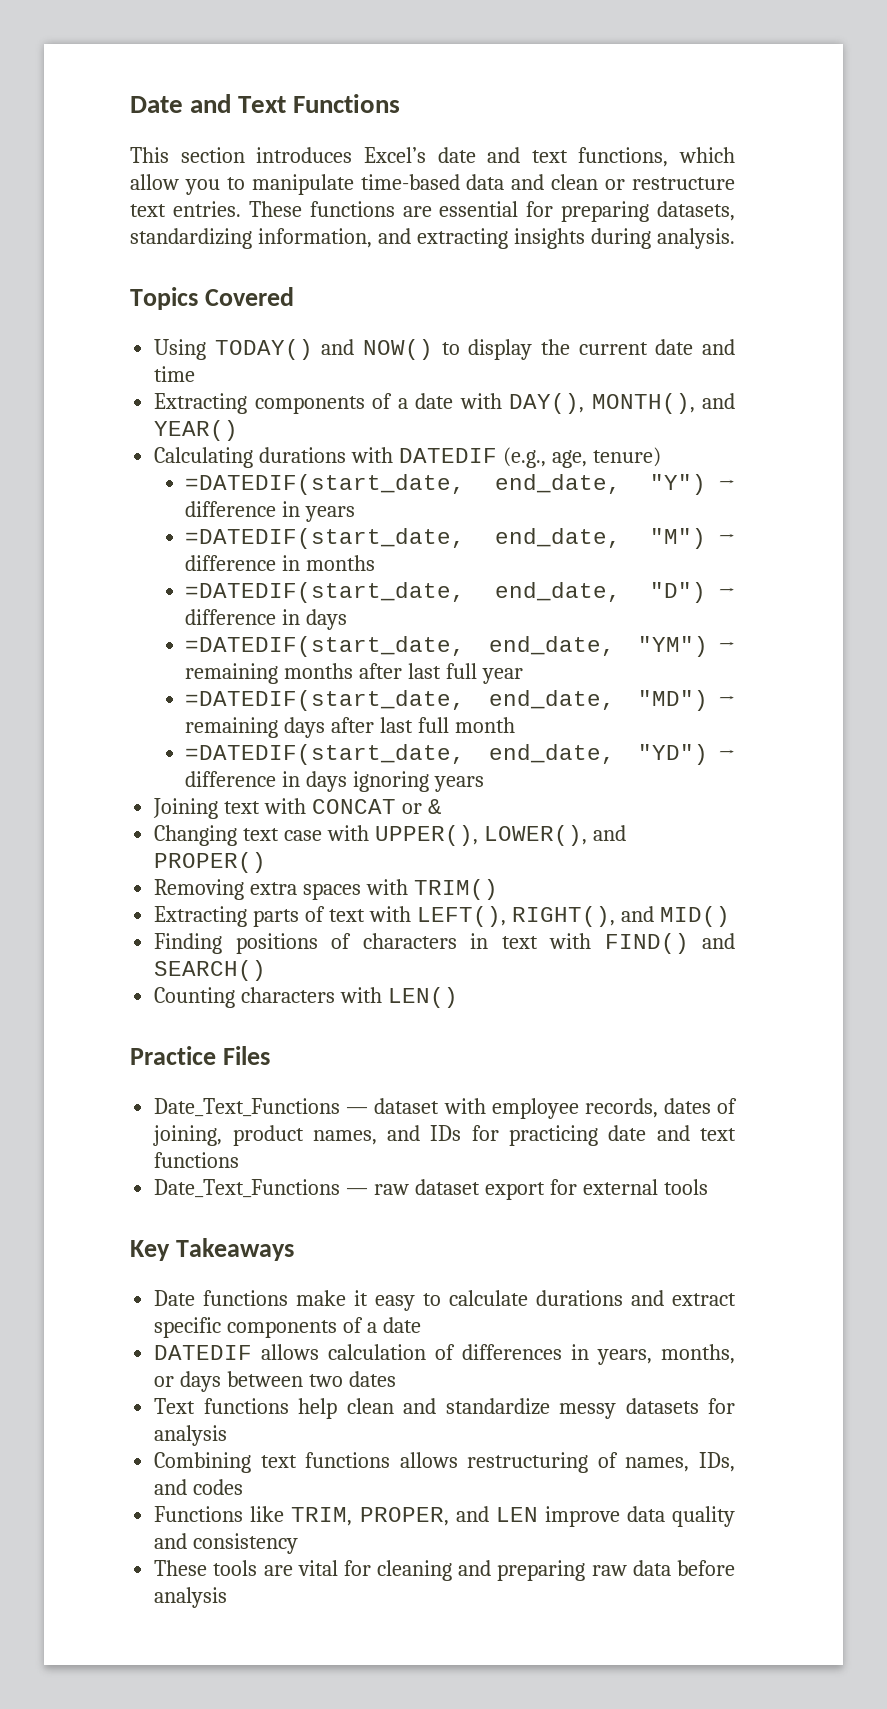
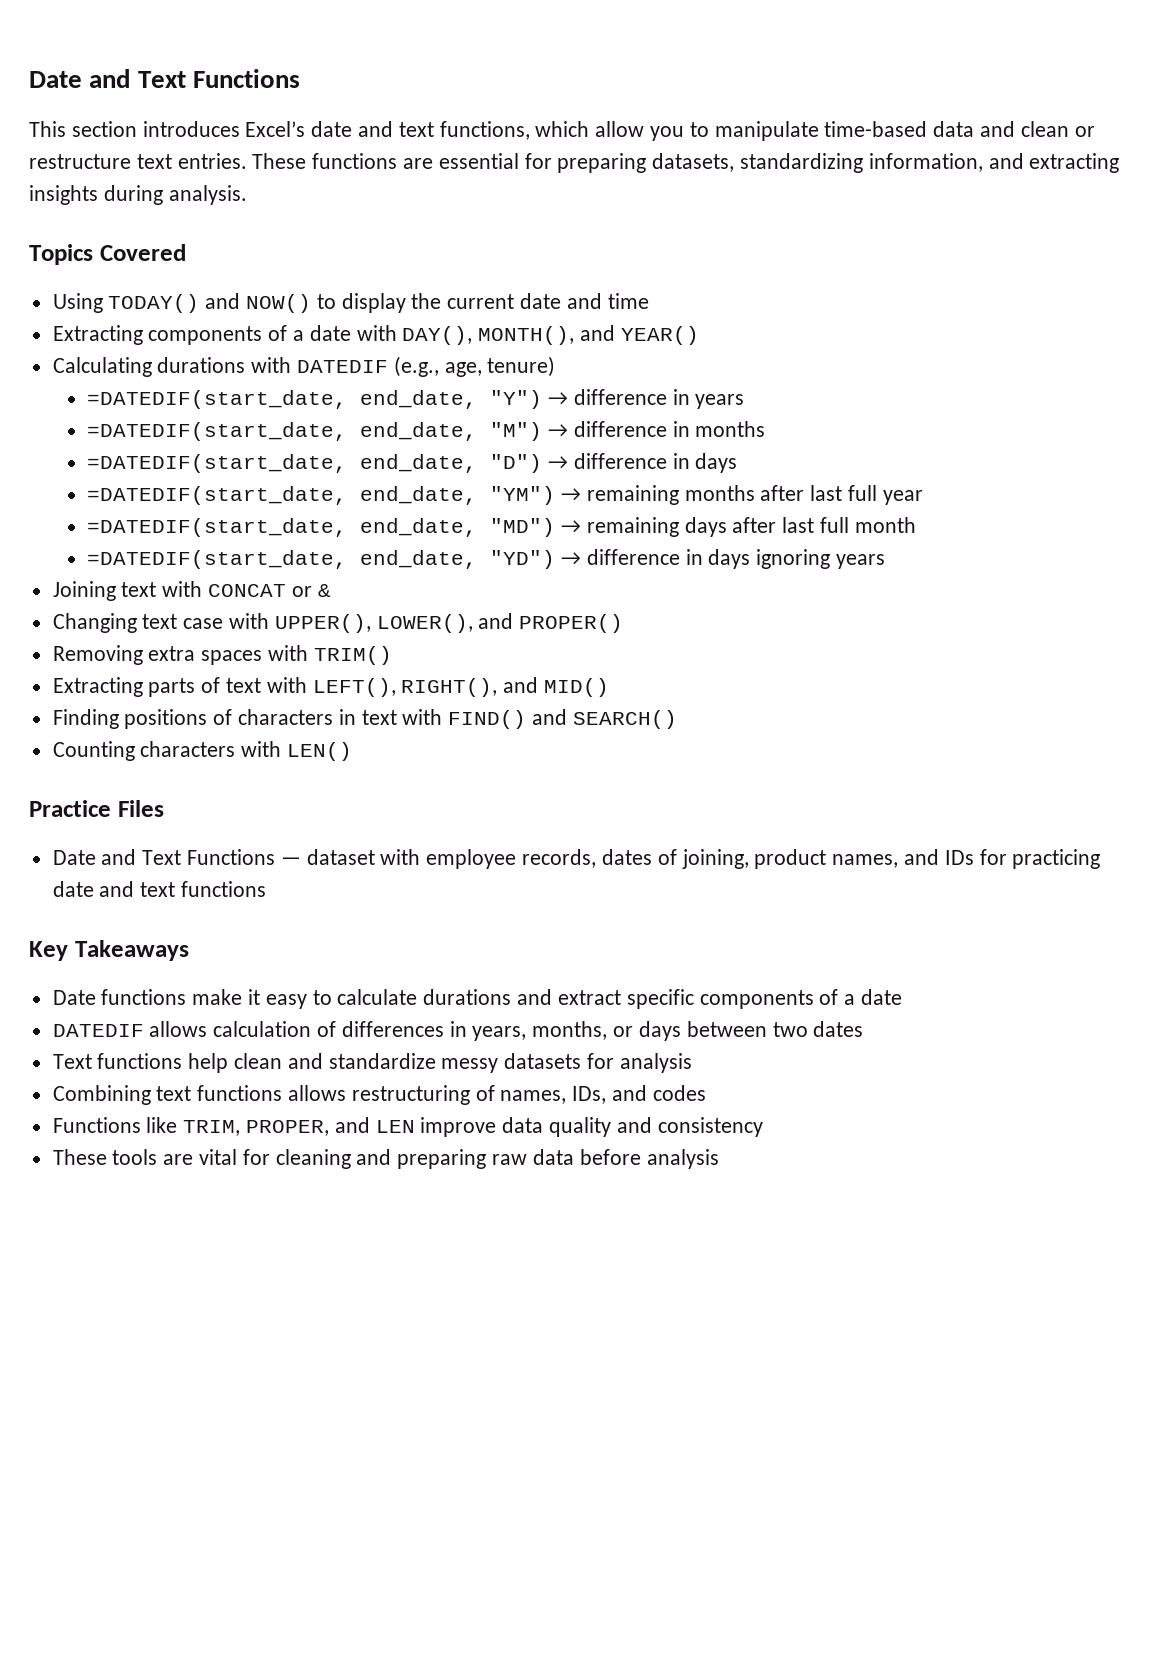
[154,1098,341,1117] Date_Text_Functions -> [52,849,276,865] Date and Text Functions
[154,1179,708,1200] // Date_Text_Functions — raw dataset export for external tools -> (267, 889) none

